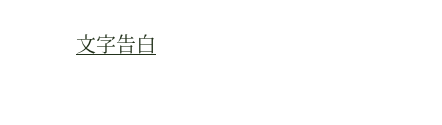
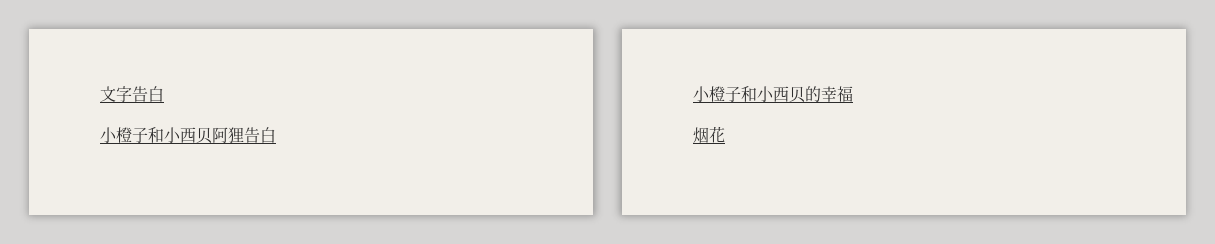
(156, 44) none -> [100,127,276,144] [693,86,853,103] [693,126,725,143] // 小橙子和小西贝阿狸告白 // 小橙子和小西贝的幸福 // 烟花

